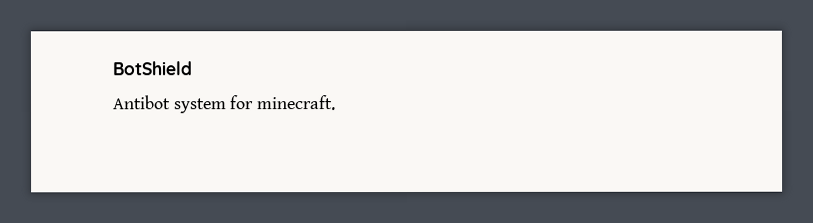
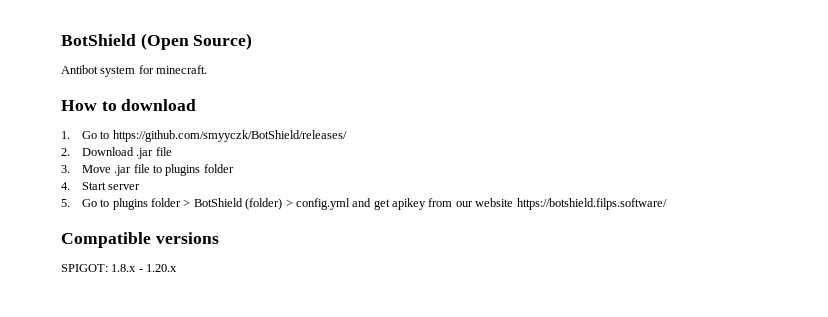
[112,61,192,76] BotShield -> [61,33,253,50] BotShield (Open Source)
(336, 103) none -> [61,99,197,111] [61,130,347,142] [61,147,172,159] [61,164,234,176] [61,182,141,190] [61,198,667,210] [61,232,219,248] [61,264,178,272] // How to download // 1. Go to https://github.com/smyyczk/BotShield/releases/ // 2. Download .jar file // 3. Move .jar file to plugins folder // 4. Start server // 5. Go to plugins folder > BotShield (folder) > config.yml and get apikey from our website https://botshield.filps.software/ // Compatible versions // SPIGOT: 1.8.x - 1.20.x

